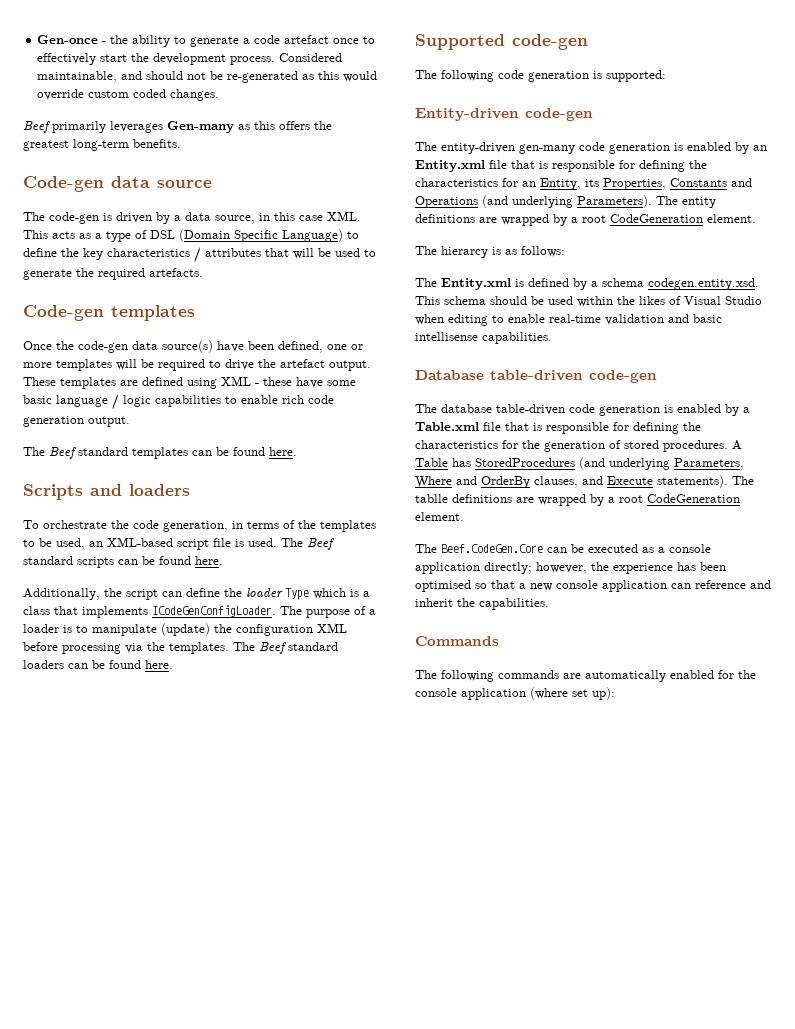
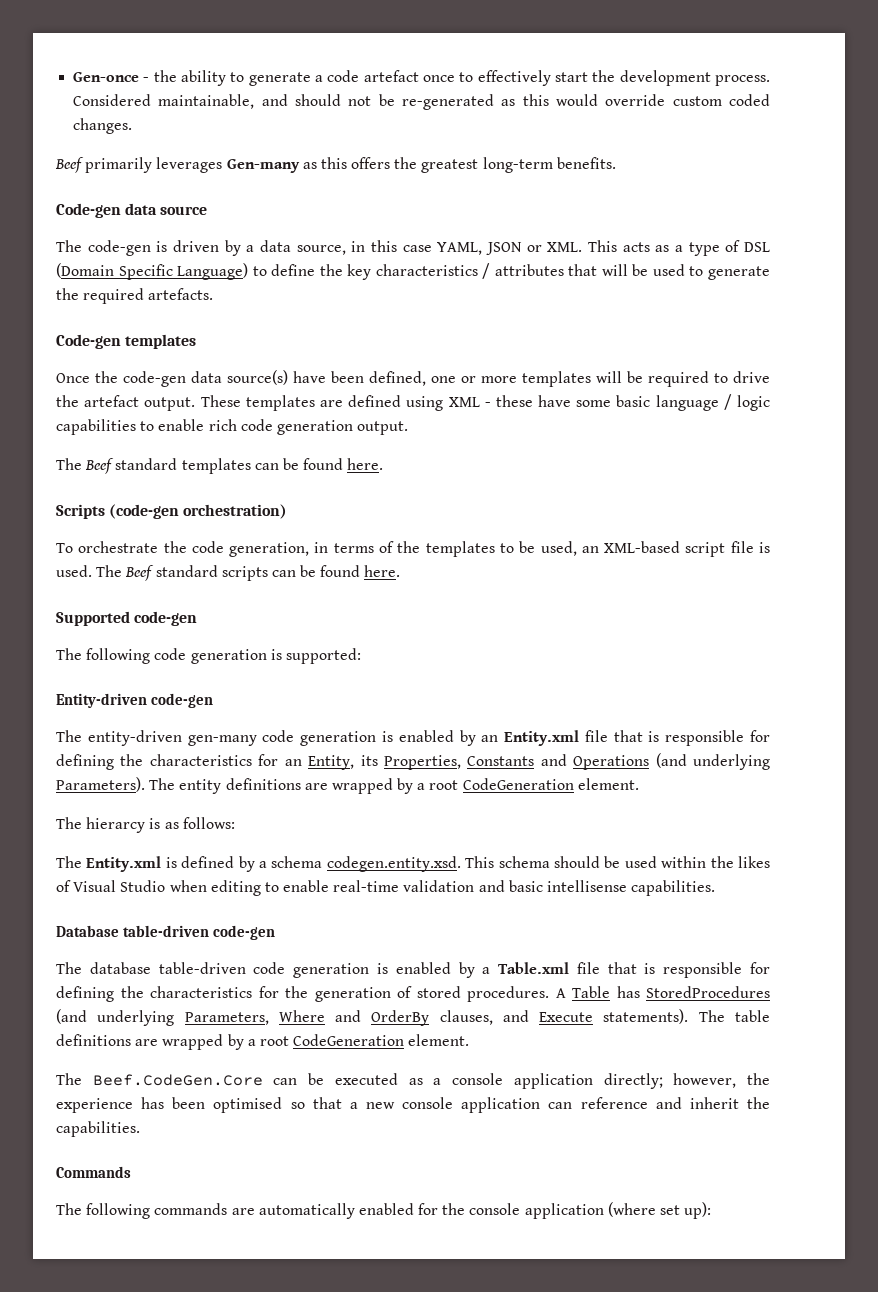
(323, 218) none -> [437,242,542,255] YAML, JSON or
[90,484,190,496] and loaders -> [109,504,288,519] (code-gen orchestration)
[23,588,370,600] [23,605,376,618] [23,623,347,636] [23,642,338,654] [23,660,173,669] // Additionally, the script can define the loader Type which is a class that implements ICodeGenConfigLoader. The purpose of a loader is to manipulate (update) the configuration XML before processing via the templates. The Beef standard loaders can be found here. -> (401, 571) none
[415,494,448,503] tablle -> [734,1010,770,1022] table

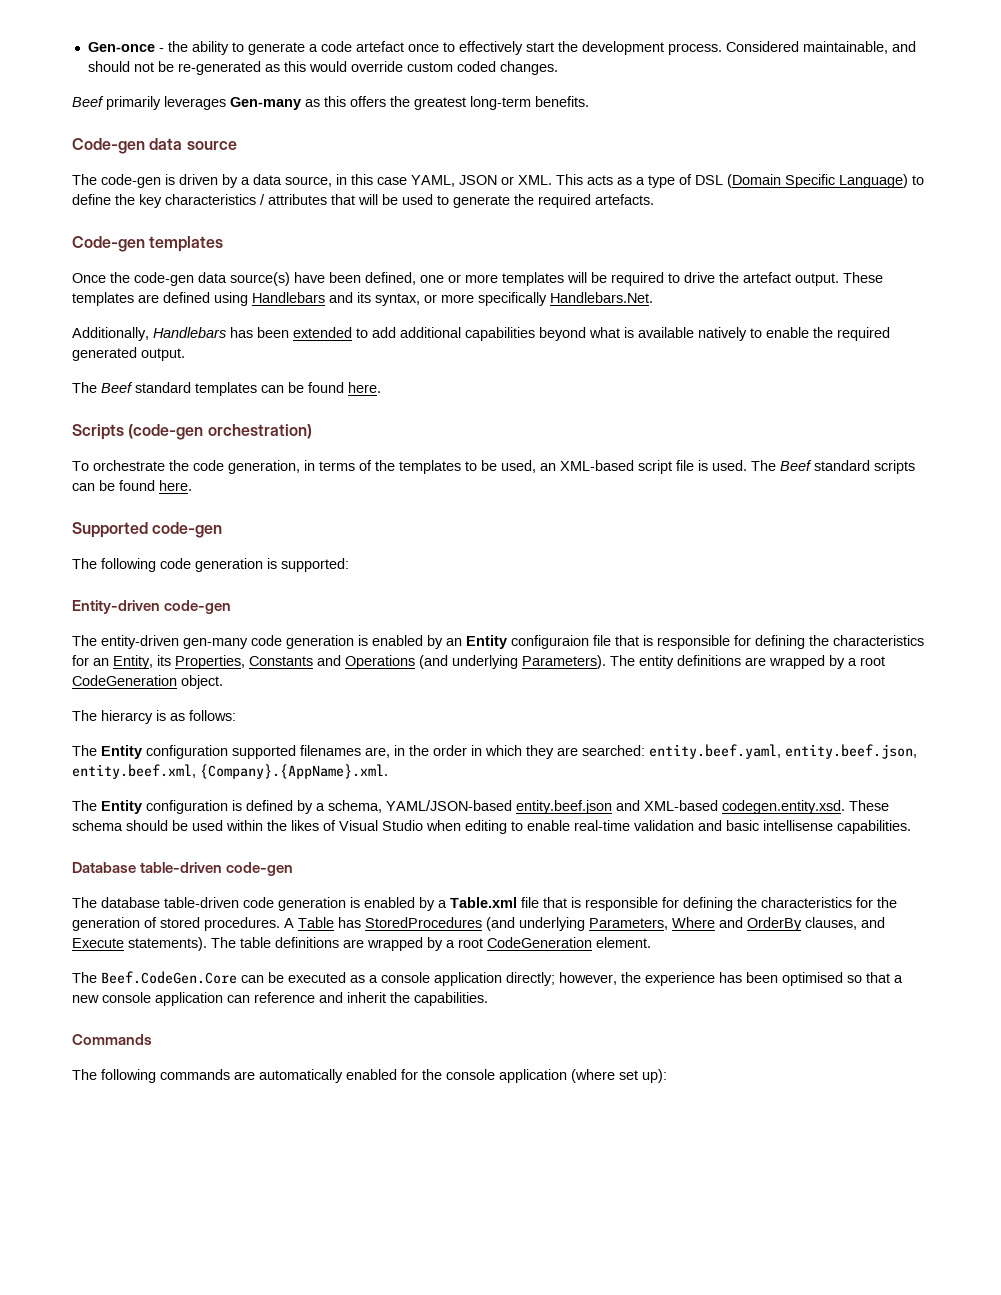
[448,394,770,411] [56,419,353,435] XML - these have some basic language / logic capabilities to enable rich code generation -> [252,292,653,306] [72,327,890,341] [72,347,137,361] Handlebars and its syntax, or more specifically Handlebars.Net. // Additionally, Handlebars has been extended to add additional capabilities beyond what is available natively to enable the required generated
[504,730,580,746] Entity.xml -> [466,635,589,649] Entity configuraion
[577,778,639,790] element. -> [181,675,223,689] object.
[86,856,495,872] Entity.xml is defined by a schema codegen.entity.xsd. This -> [101,744,917,759] [72,764,388,779] [72,800,889,814] Entity configuration supported filenames are, in the order in which they are searched: entity.beef.yaml, entity.beef.json, entity.beef.xml, {Company}.{AppName}.xml. // The Entity configuration is defined by a schema, YAML/JSON-based entity.beef.json and XML-based codegen.entity.xsd. These

